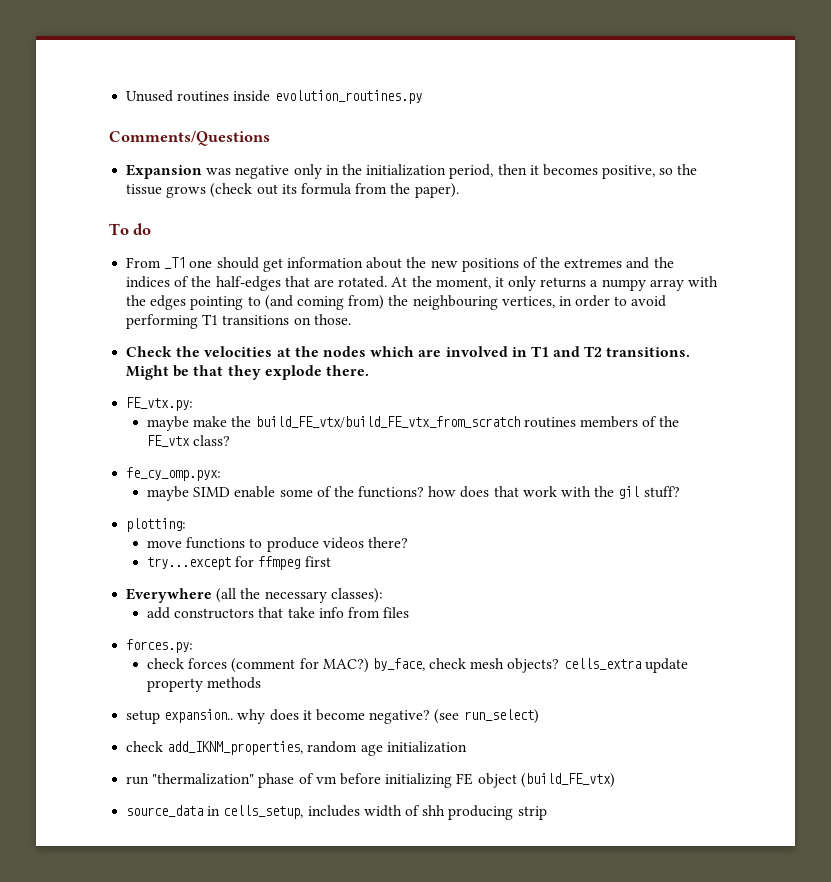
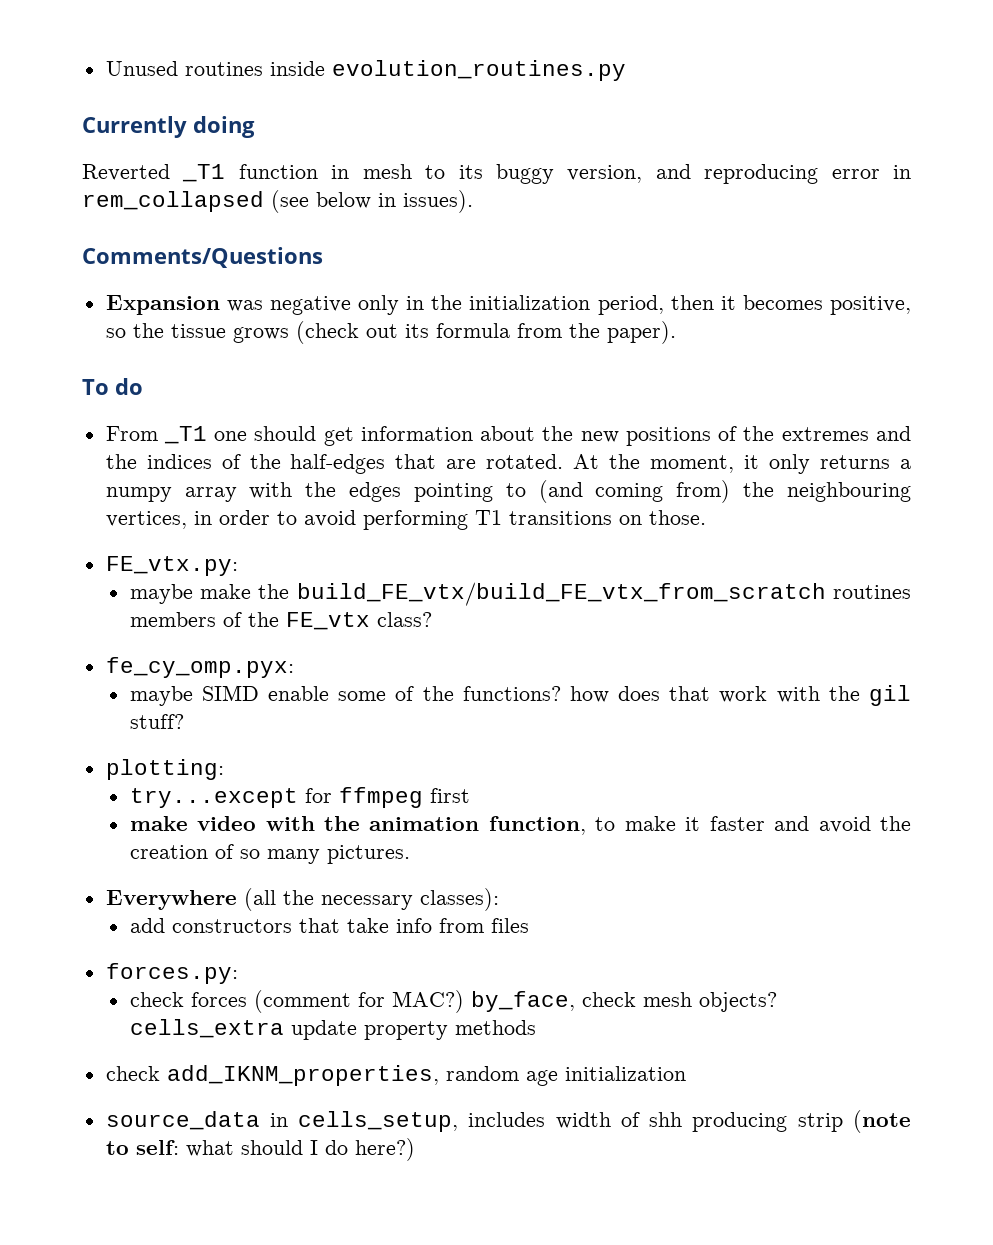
(422, 97) none -> [82,116,255,138] [82,164,911,184] [82,190,473,213] // Currently doing // Reverted _T1 function in mesh to its buggy version, and reproducing error in rem_collapsed (see below in issues).
[126,346,691,357] [126,365,369,380] // Check the velocities at the nodes which are involved in T1 and T2 transitions. Might be that they explode there. -> (706, 517) none
[146,537,408,552] [146,556,331,570] move functions to produce videos there? // try...except for ffmpeg first -> [129,787,470,808] [129,816,911,835] [129,844,410,864] try...except for ffmpeg first // make video with the animation function, to make it faster and avoid the creation of so many pictures.
[126,709,539,724] // setup expansion.. why does it become negative? (see run_select) -> (536, 1027) none
[126,773,615,788] // run "thermalization" phase of vm before initializing FE object (build_FE_vtx) -> (686, 1073) none
(547, 813) none -> [852,1110,911,1133] [105,1138,415,1161] (note to self: what should I do here?)

